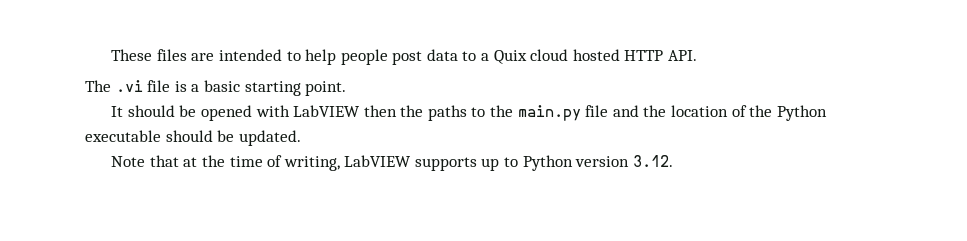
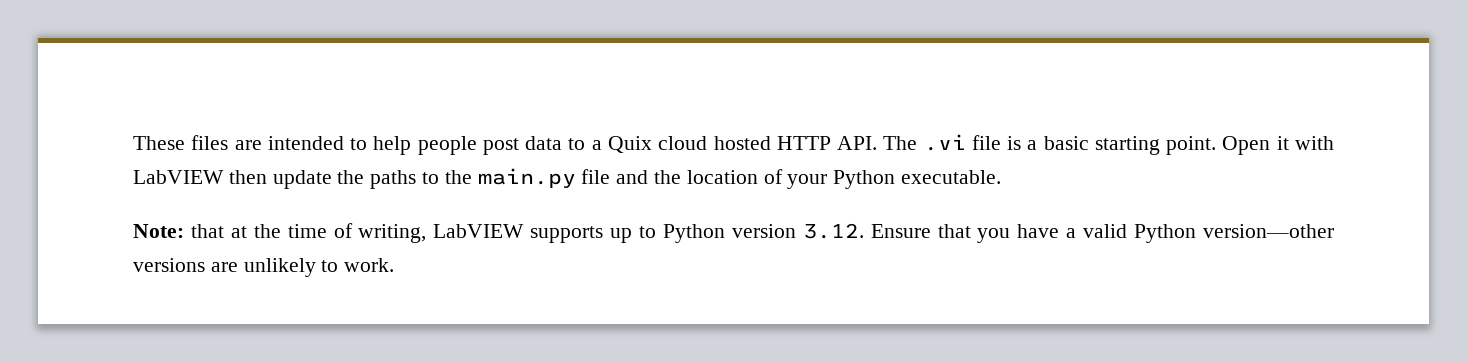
(698, 55) // -> (878, 143) none
[111,105,252,121] // It should be opened -> [1222,136,1289,155] Open it
(397, 111) none -> [272,170,332,189] update
[749,105,827,121] [85,130,301,146] [111,156,146,167] the Python executable should be updated. // Note -> [787,170,1002,189] [133,224,184,238] your Python executable. // Note:
(673, 161) none -> [870,224,1335,243] [133,258,395,277] Ensure that you have a valid Python version—other versions are unlikely to work.

